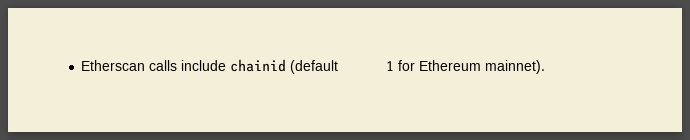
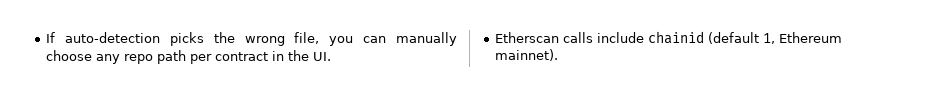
(81, 65) none -> [46,32,457,46] [46,50,332,64] If auto-detection picks the wrong file, you can manually choose any repo path per contract in the UI. //
[386,60,416,71] 1 for -> [763,33,776,44] 1,

